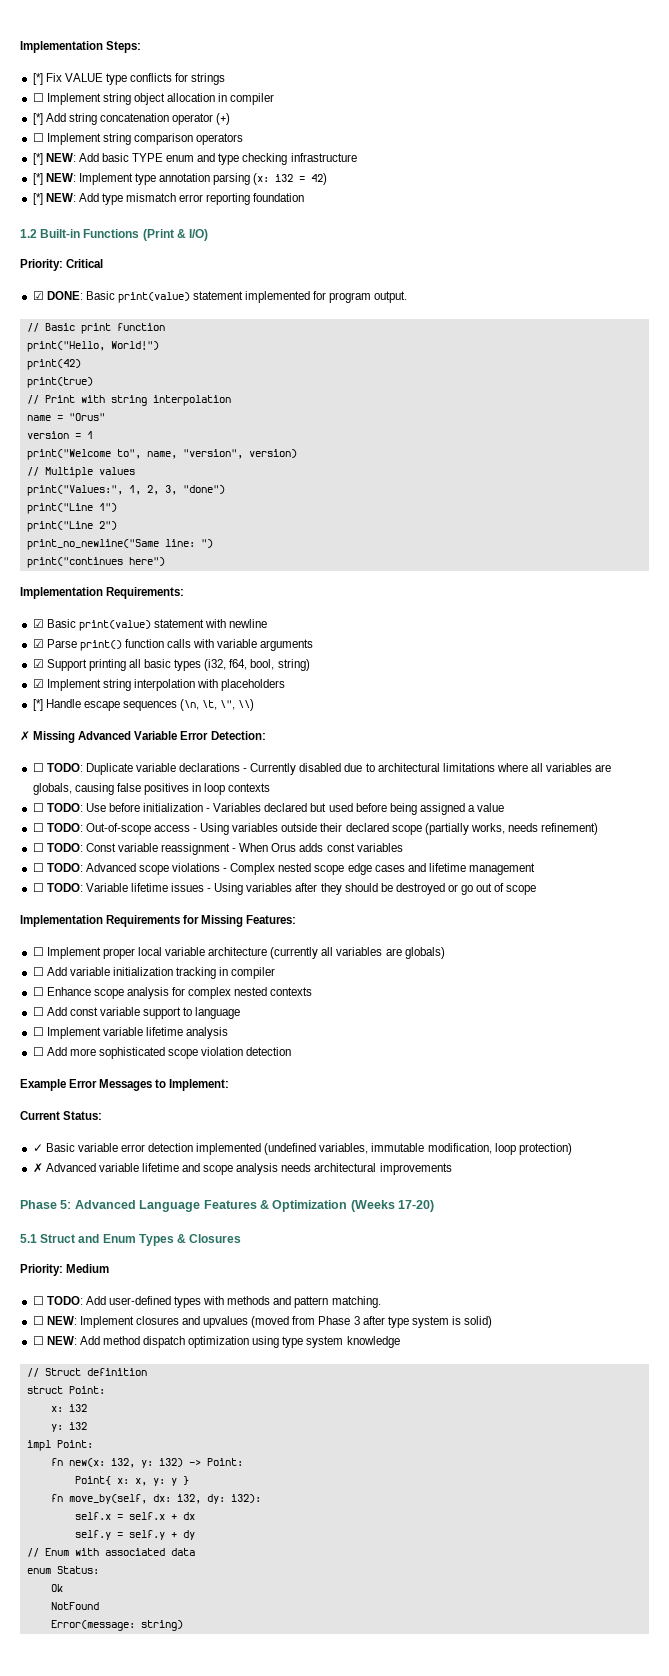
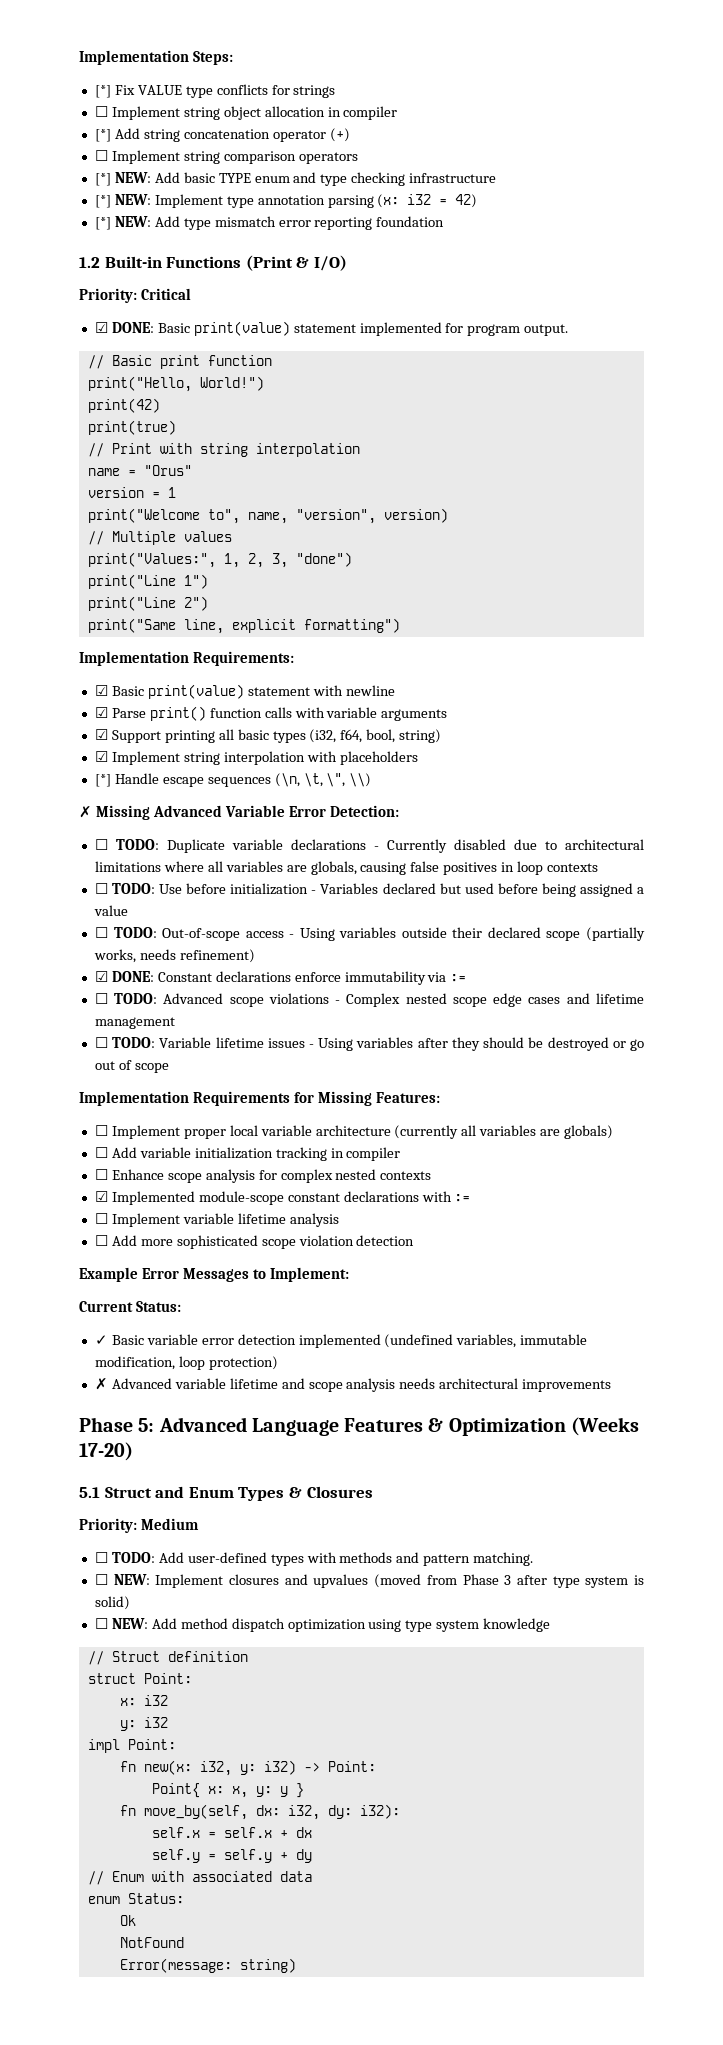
[26,539,213,550] [26,557,165,568] print_no_newline("Same line: ") // print("continues here") -> [87,618,400,634] print("Same line, explicit formatting")
[32,843,403,855] ☐ TODO: Const variable reassignment - When Orus adds const variables -> [94,971,467,985] ☑ DONE: Constant declarations enforce immutability via :=
[32,1007,241,1019] ☐ Add const variable support to language -> [94,1191,471,1205] ☑ Implemented module-scope constant declarations with :=

